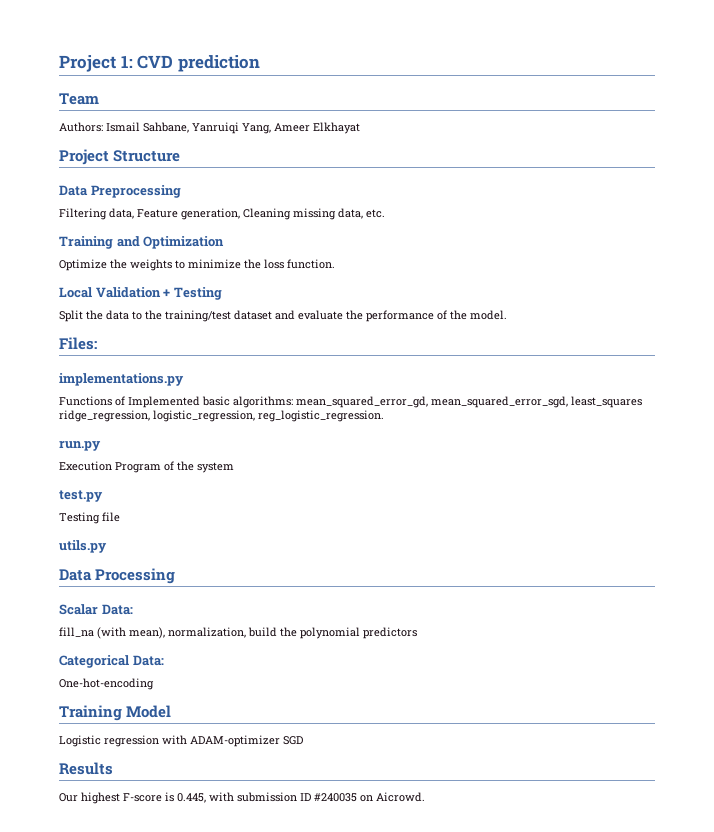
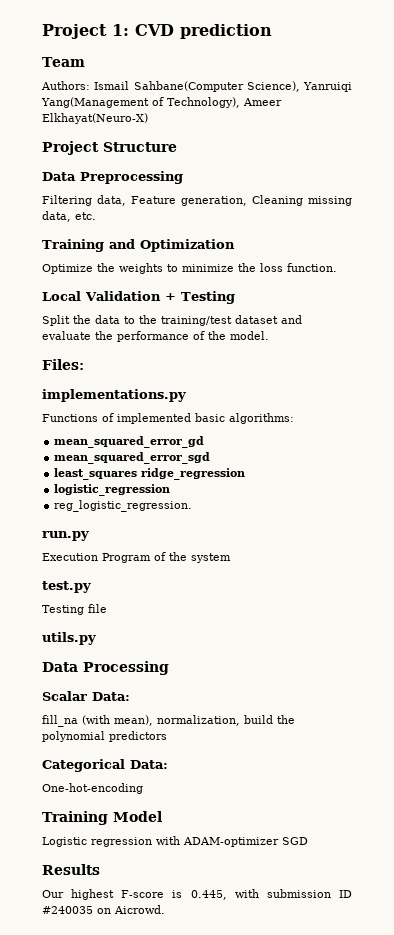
[143,122,360,134] Sahbane, Yanruiqi Yang, Ameer Elkhayat -> [133,81,352,92] [41,97,282,108] [42,113,148,124] Sahbane(Computer Science), Yanruiqi Yang(Management of Technology), Ameer Elkhayat(Neuro-X)
[128,396,200,408] Implemented -> [117,413,191,424] implemented
[296,396,642,408] [59,410,255,422] mean_squared_error_gd, mean_squared_error_sgd, least_squares ridge_regression, logistic_regression, -> [54,436,205,448] [54,452,211,464] [54,468,246,480] [54,484,171,496] // mean_squared_error_gd // mean_squared_error_sgd // least_squares ridge_regression // logistic_regression //

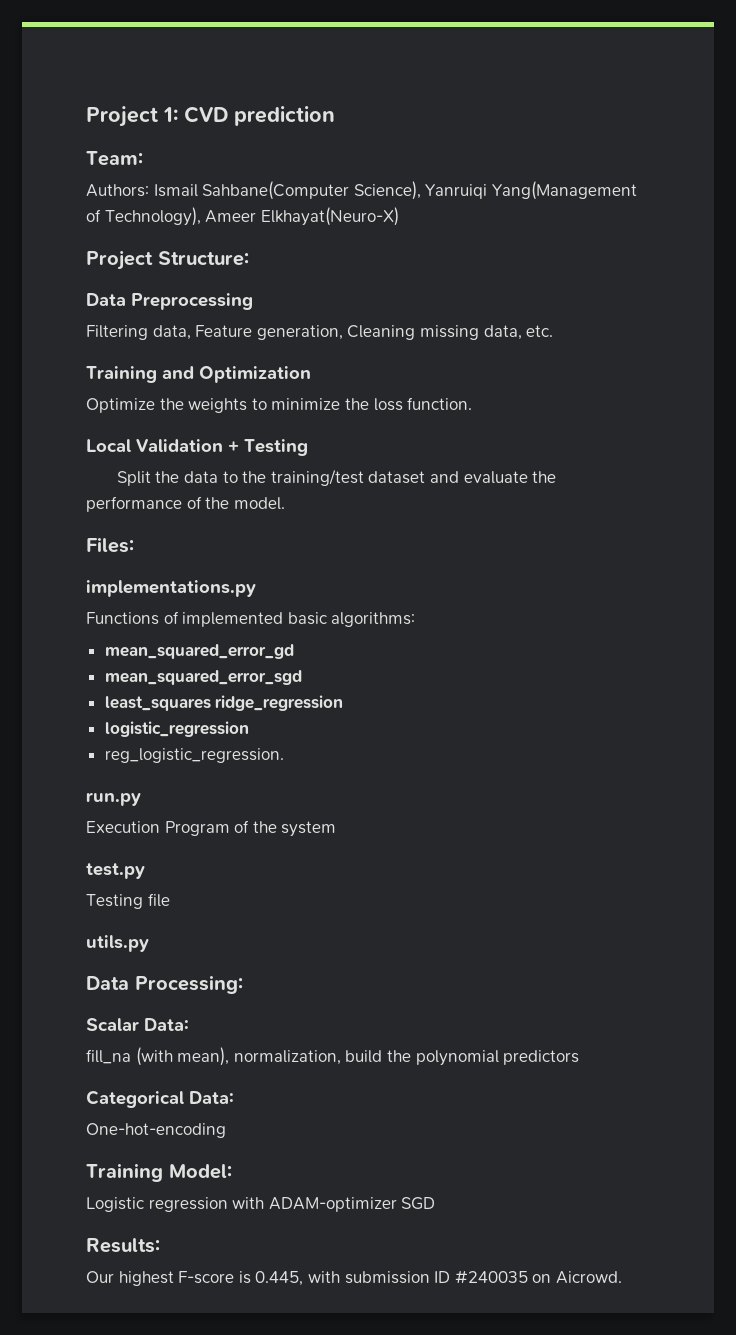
[42,57,85,67] Team -> [86,151,143,166] Team:
[103,142,177,152] Structure -> [158,251,249,266] Structure:
[83,661,169,675] Processing -> [135,975,243,994] Processing:
[112,811,162,822] Model -> [169,1164,232,1179] Model:
[42,864,100,875] Results -> [86,1238,160,1253] Results:

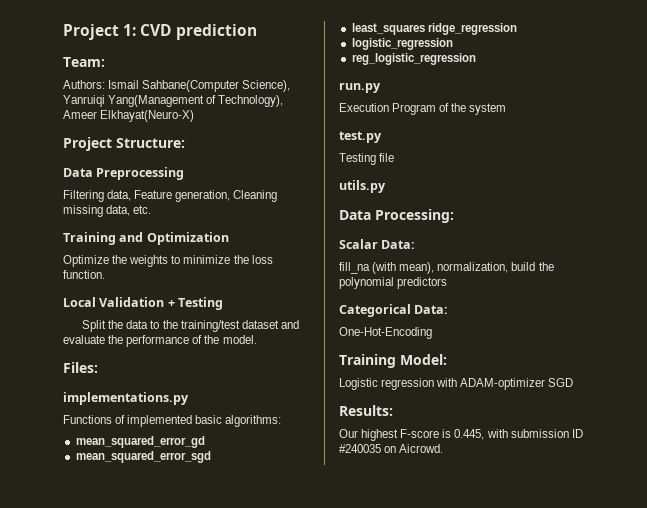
[104,748,284,763] reg_logistic_regression. -> [351,53,476,65] reg_logistic_regression
[86,1123,226,1138] One-hot-encoding -> [339,327,432,339] One-Hot-Encoding

